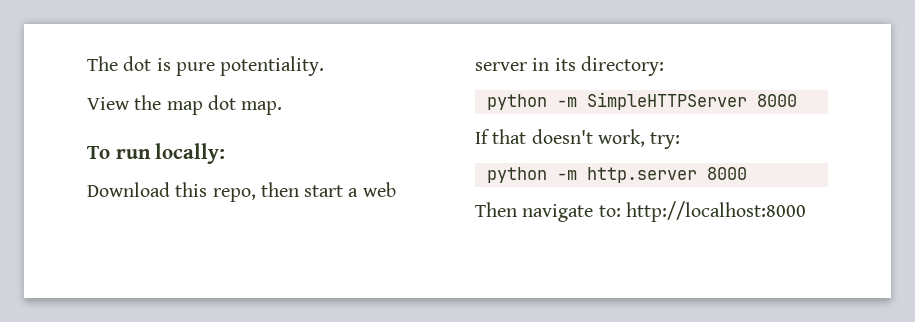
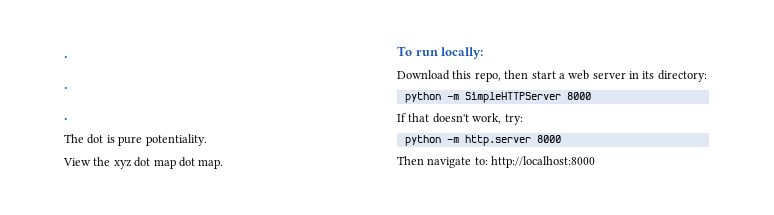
(87, 63) none -> [64,56,68,58] [64,87,68,89] [64,118,68,120] . // . // . //
(162, 102) none -> [113,157,151,169] xyz dot

